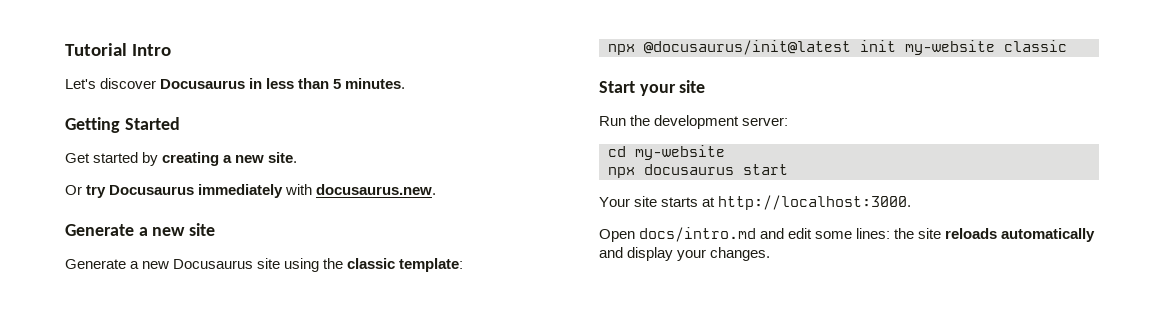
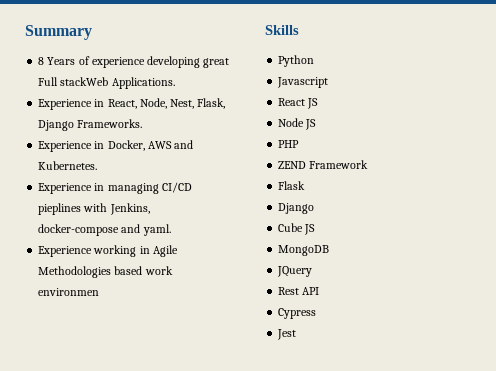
[65,43,171,56] [65,78,406,89] [65,117,180,133] [65,152,298,166] [65,184,437,198] [65,223,216,236] [65,258,464,272] [608,40,1067,55] [599,80,706,96] [599,115,789,129] [608,145,725,160] [608,164,788,178] [599,195,912,210] [599,227,1096,242] [599,247,771,261] Tutorial Intro // Let's discover Docusaurus in less than 5 minutes. // Getting Started // Get started by creating a new site. // Or try Docusaurus immediately with docusaurus.new. // Generate a new site // Generate a new Docusaurus site using the classic template: // npx @docusaurus/init@latest init my-website classic // Start your site // Run the development server: // cd my-website // npx docusaurus start // Your site starts at http://localhost:3000. // Open docs/intro.md and edit some lines: the site reloads automatically and display your changes. -> [25,25,92,40] [38,56,230,68] [38,77,175,89] [38,98,226,110] [38,119,143,131] [38,140,194,152] [38,161,98,170] [38,182,192,194] [38,203,150,215] [38,224,171,236] [38,245,178,257] [38,266,173,278] [38,288,100,296] [265,25,299,35] [278,55,315,67] [277,77,329,88] [278,98,319,109] [278,118,317,130] [278,140,300,148] [278,160,369,169] [278,181,306,190] [278,203,315,214] [278,223,316,235] [278,245,330,256] [277,266,313,277] [278,287,320,295] [278,308,317,319] [277,329,297,340] Summary // 8 Years of experience developing great Full stackWeb Applications. // Experience in React, Node, Nest, Flask, Django Frameworks. // Experience in Docker, AWS and Kubernetes. // Experience in managing CI/CD pieplines with Jenkins, docker-compose and yaml. // Experience working in Agile Methodologies based work environmen // Skills // Python // Javascript // React JS // Node JS // PHP // ZEND Framework // Flask // Django // Cube JS // MongoDB // JQuery // Rest API // Cypress // Jest

